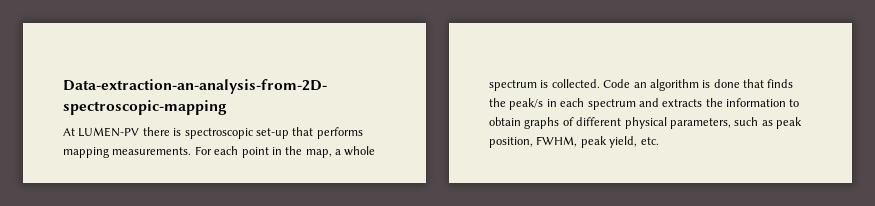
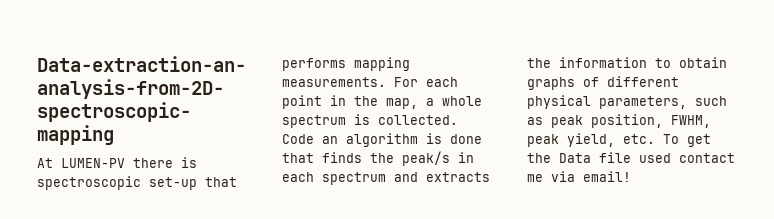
(659, 141) none -> [663,134,711,147] [527,152,735,163] [527,171,631,182] To get the Data file used contact me via email!

